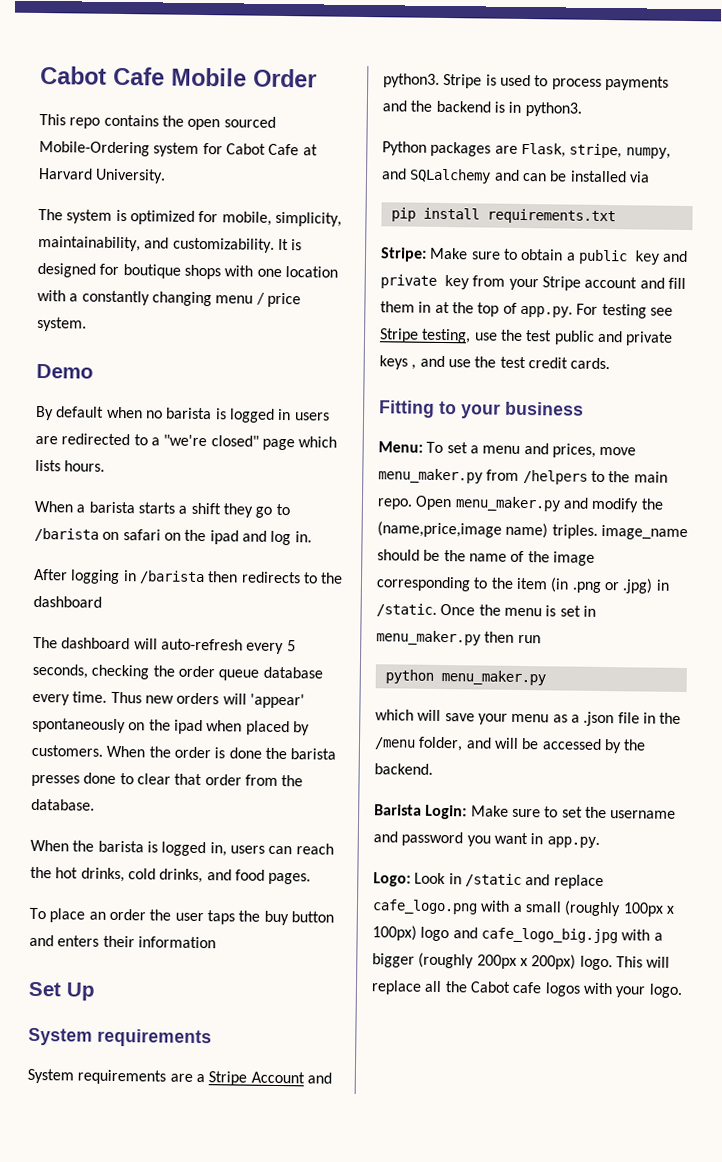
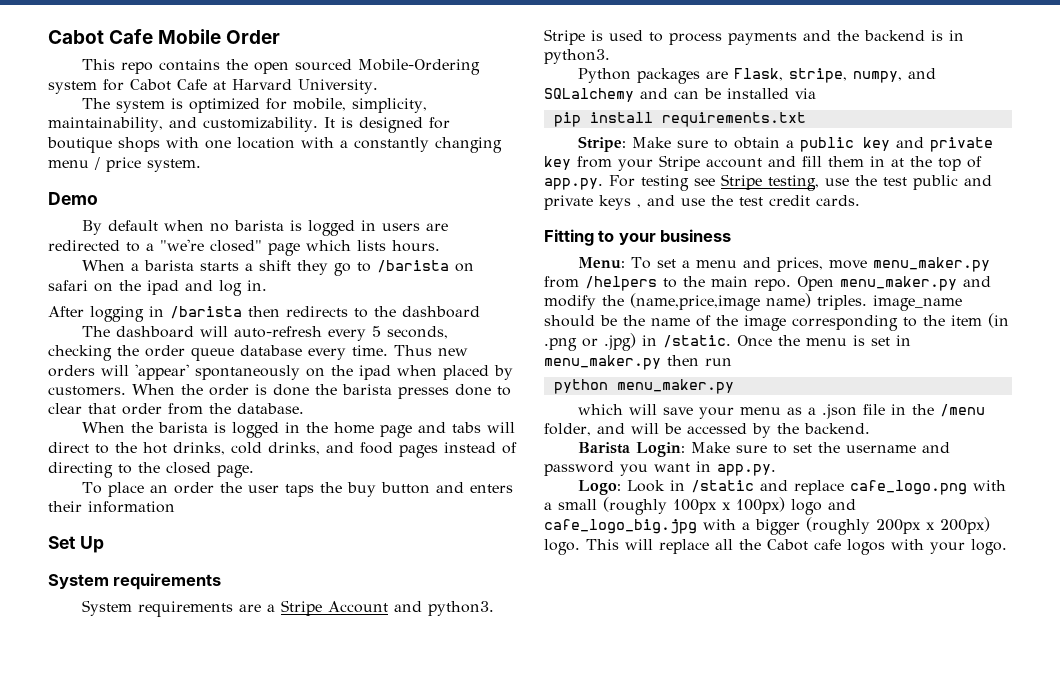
[209,842,334,857] in, users can reach -> [285,422,516,438] [48,442,109,454] in the home page and tabs will direct to
[268,872,312,885] pages. -> [399,442,517,458] [48,462,254,478] pages instead of directing to the closed page.

